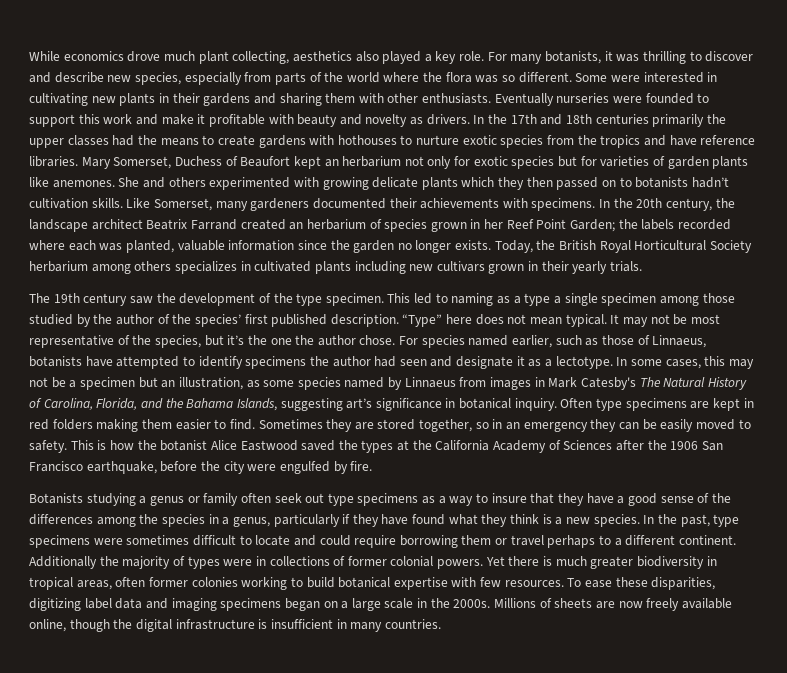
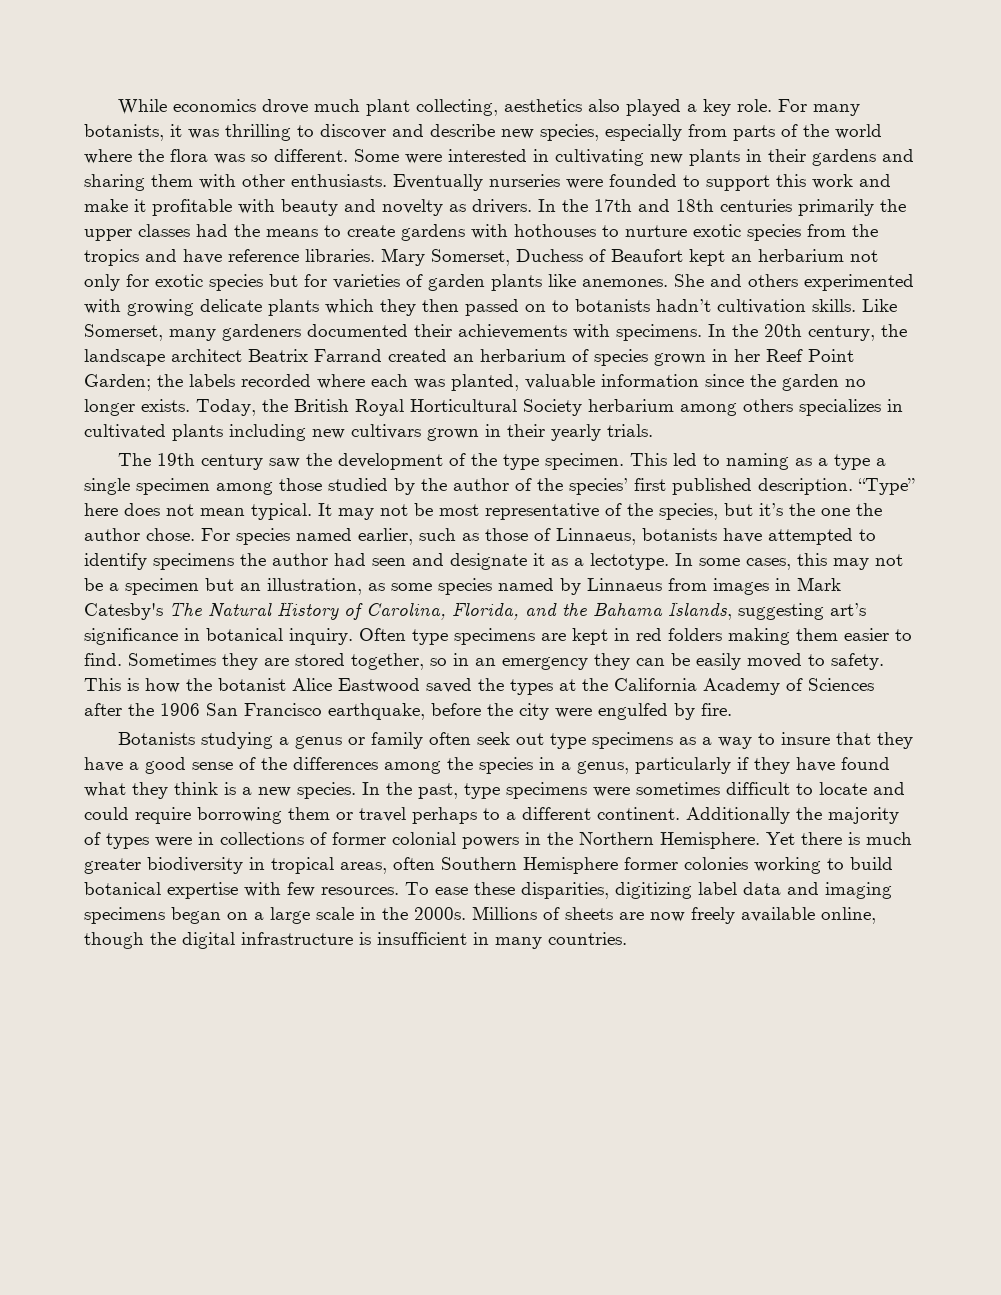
[437,559,484,569] powers. -> [462,832,760,849] powers in the Northern Hemisphere.
(146, 582) none -> [441,857,618,874] Southern Hemisphere

